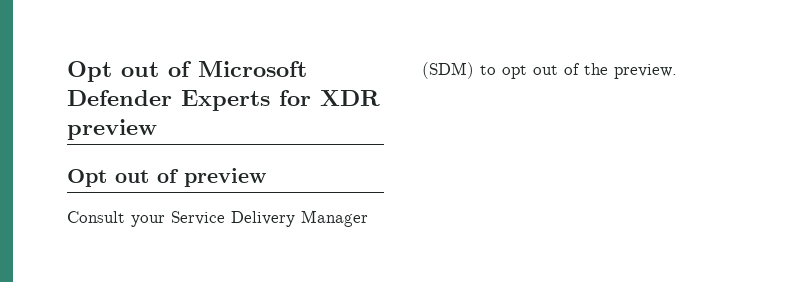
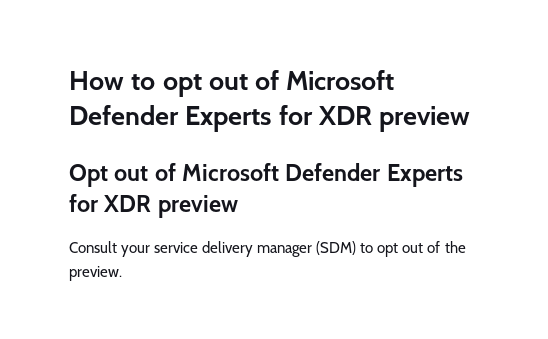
[67,61,112,82] Opt -> [69,71,202,97] How to opt
(179, 176) none -> [182,163,463,187] [69,194,152,212] Microsoft Defender Experts for XDR
[171,210,368,227] Service Delivery Manager -> [154,241,313,257] service delivery manager

